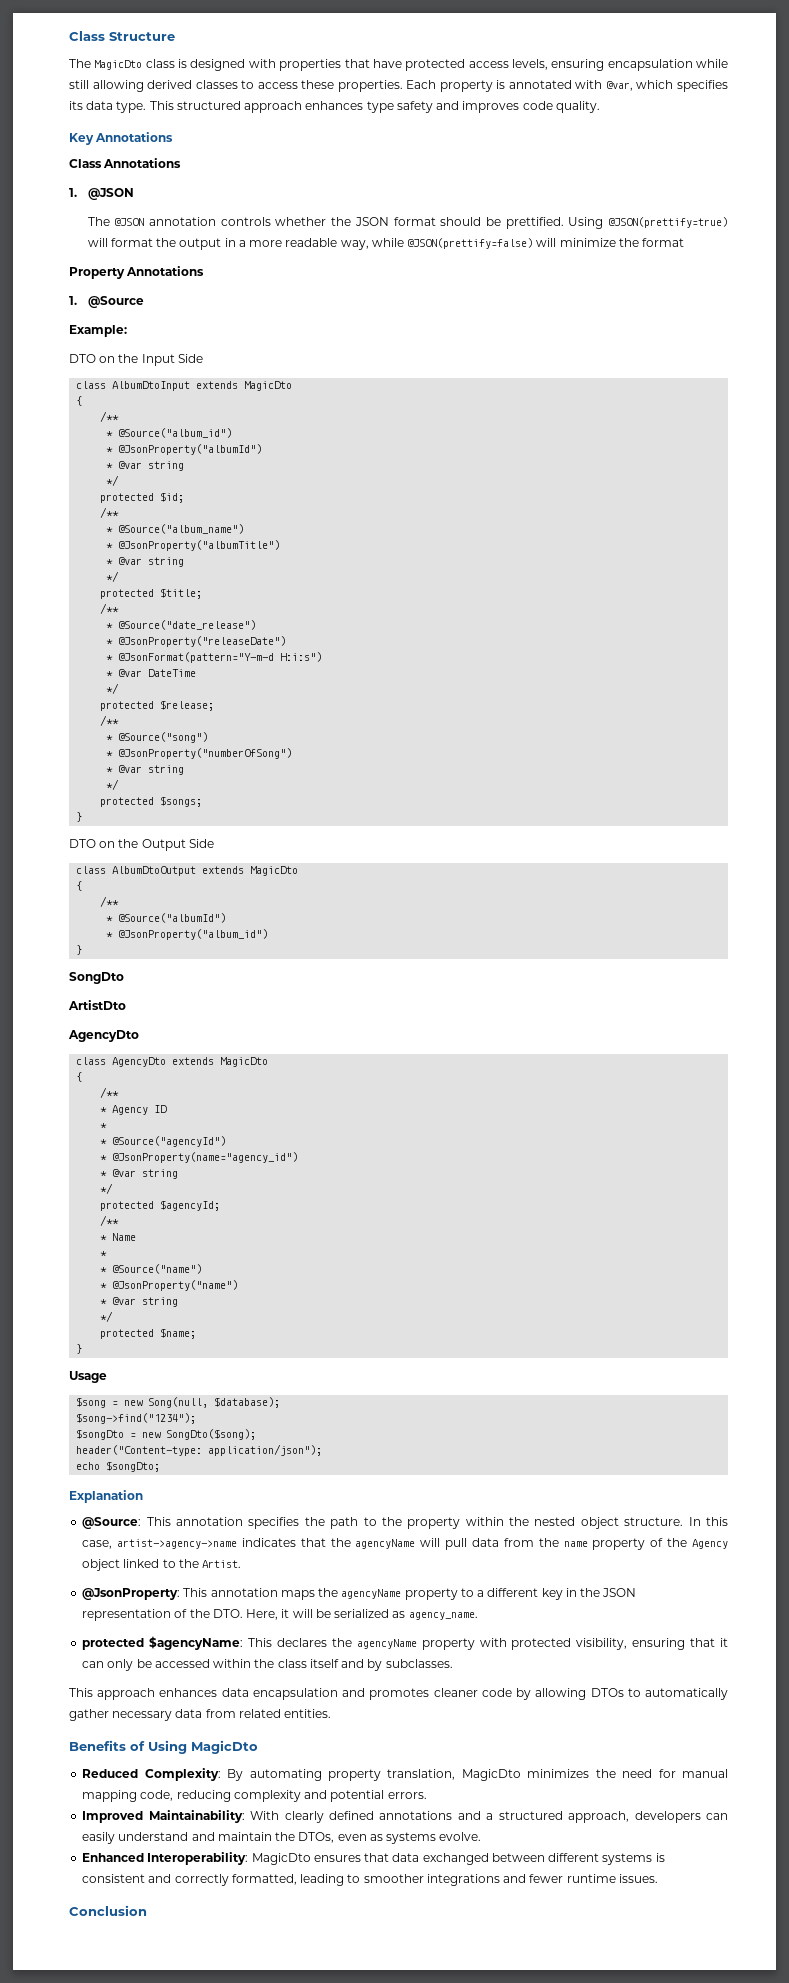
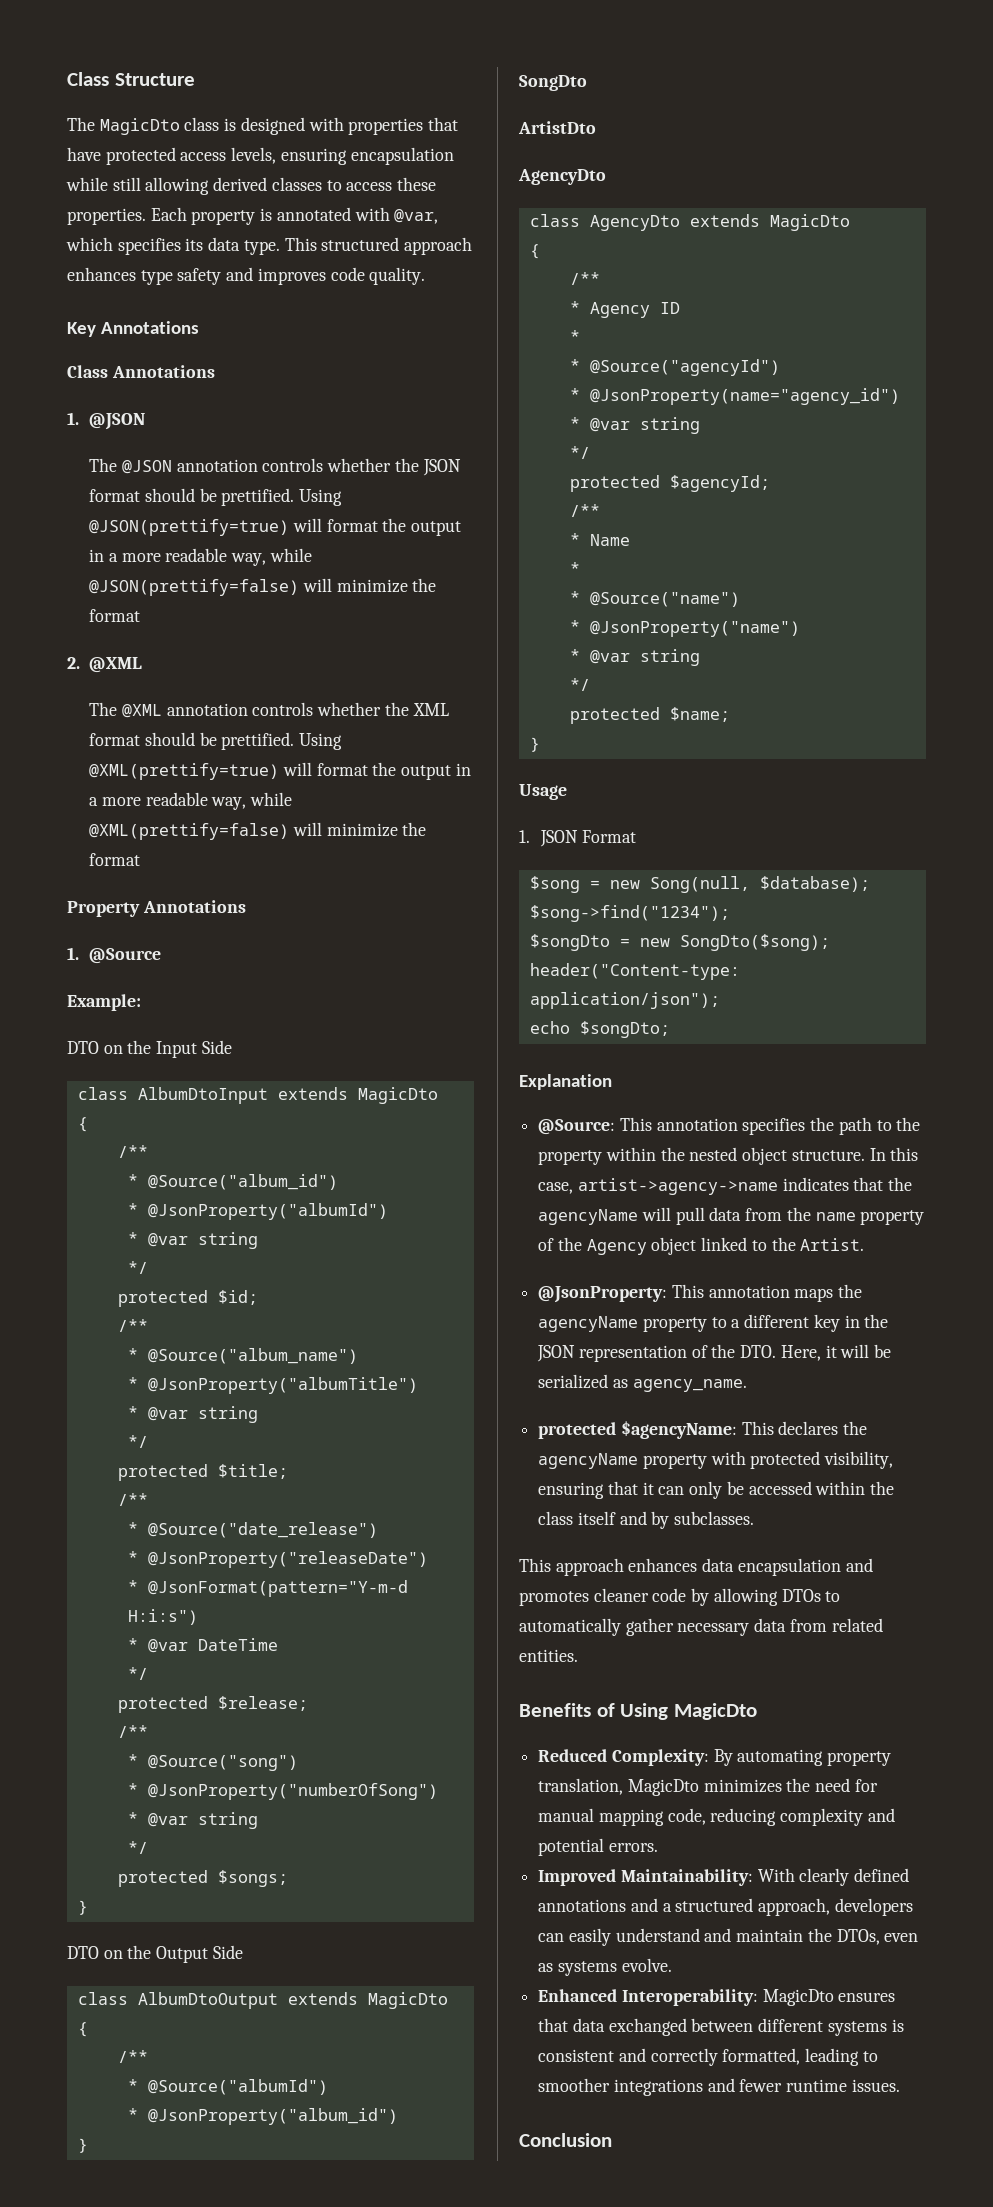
(685, 242) none -> [67,657,143,673] [89,702,449,718] [89,732,343,750] [89,762,471,780] [89,792,293,810] [89,822,427,840] [89,853,141,866] // 2. @XML // The @XML annotation controls whether the XML format should be prettified. Using @XML(prettify=true) will format the output in a more readable way, while @XML(prettify=false) will minimize the format
(107, 1377) none -> [519,830,636,847] // 1. JSON Format

